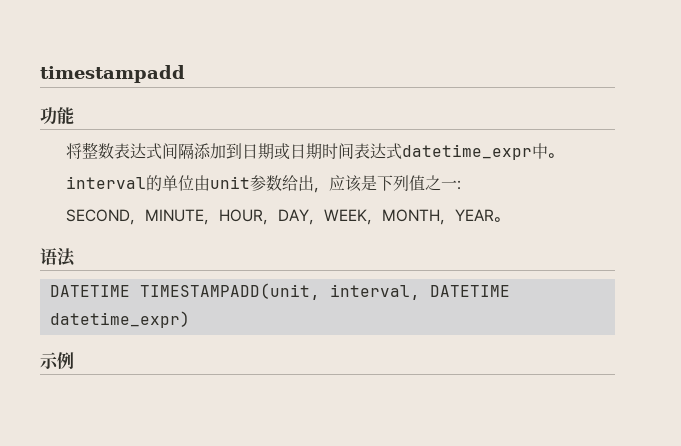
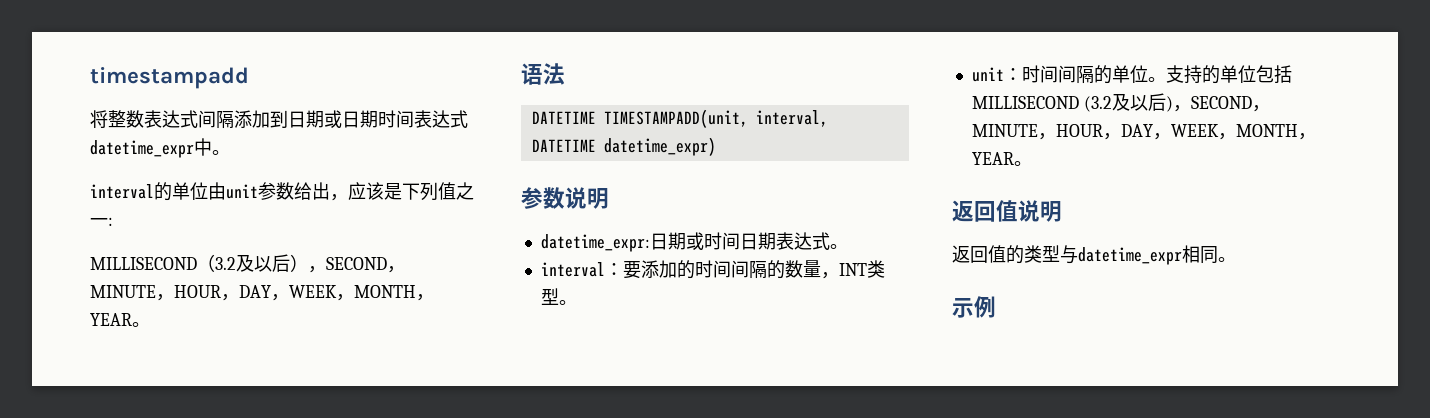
[40,107,74,124] // 功能 -> (249, 78) none
(461, 185) none -> [90,254,326,273] MILLISECOND（3.2及以后），
(190, 319) none -> [521,187,609,209] [540,232,848,252] [540,260,885,279] [540,288,577,305] [971,65,1292,84] [971,93,1270,112] [971,124,1316,140] [971,152,1032,166] [952,200,1062,222] [952,245,1236,265] // 参数说明 // datetime_expr:日期或时间日期表达式。 // interval：要添加的时间间隔的数量，INT类型。 // unit：时间间隔的单位。支持的单位包括MILLISECOND (3.2及以后)，SECOND，MINUTE，HOUR，DAY，WEEK，MONTH，YEAR。 // 返回值说明 // 返回值的类型与datetime_expr相同。

